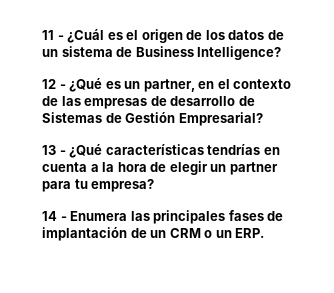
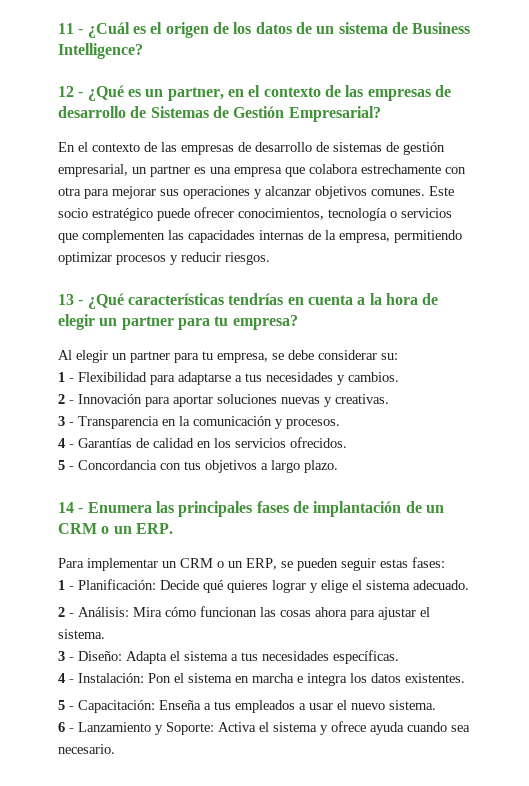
(263, 119) none -> [58,142,445,155] [58,164,466,177] [58,186,454,199] [58,207,452,221] [58,230,462,243] [58,252,270,265] // En el contexto de las empresas de desarrollo de sistemas de gestión empresarial, un partner es una empresa que colabora estrechamente con otra para mejorar sus operaciones y alcanzar objetivos comunes. Este socio estratégico puede ofrecer conocimientos, tecnología o servicios que complementen las capacidades internas de la empresa, permitiendo optimizar procesos y reducir riesgos.
(155, 185) none -> [58,350,398,363] [58,372,399,385] [58,394,389,407] [58,416,340,429] [58,437,347,448] [58,460,338,473] // Al elegir un partner para tu empresa, se debe considerar su: // 1 - Flexibilidad para adaptarse a tus necesidades y cambios. // 2 - Innovación para aportar soluciones nuevas y creativas. // 3 - Transparencia en la comunicación y procesos. // 4 - Garantías de calidad en los servicios ofrecidos. // 5 - Concordancia con tus objetivos a largo plazo.
(265, 233) none -> [58,557,445,571] [58,579,469,593] [58,606,430,620] [58,629,105,639] [58,650,399,664] [58,673,465,686] [58,700,436,713] [58,721,470,735] [58,744,115,754] // Para implementar un CRM o un ERP, se pueden seguir estas fases: // 1 - Planificación: Decide qué quieres lograr y elige el sistema adecuado. // 2 - Análisis: Mira cómo funcionan las cosas ahora para ajustar el sistema. // 3 - Diseño: Adapta el sistema a tus necesidades específicas. // 4 - Instalación: Pon el sistema en marcha e integra los datos existentes. // 5 - Capacitación: Enseña a tus empleados a usar el nuevo sistema. // 6 - Lanzamiento y Soporte: Activa el sistema y ofrece ayuda cuando sea necesario.

